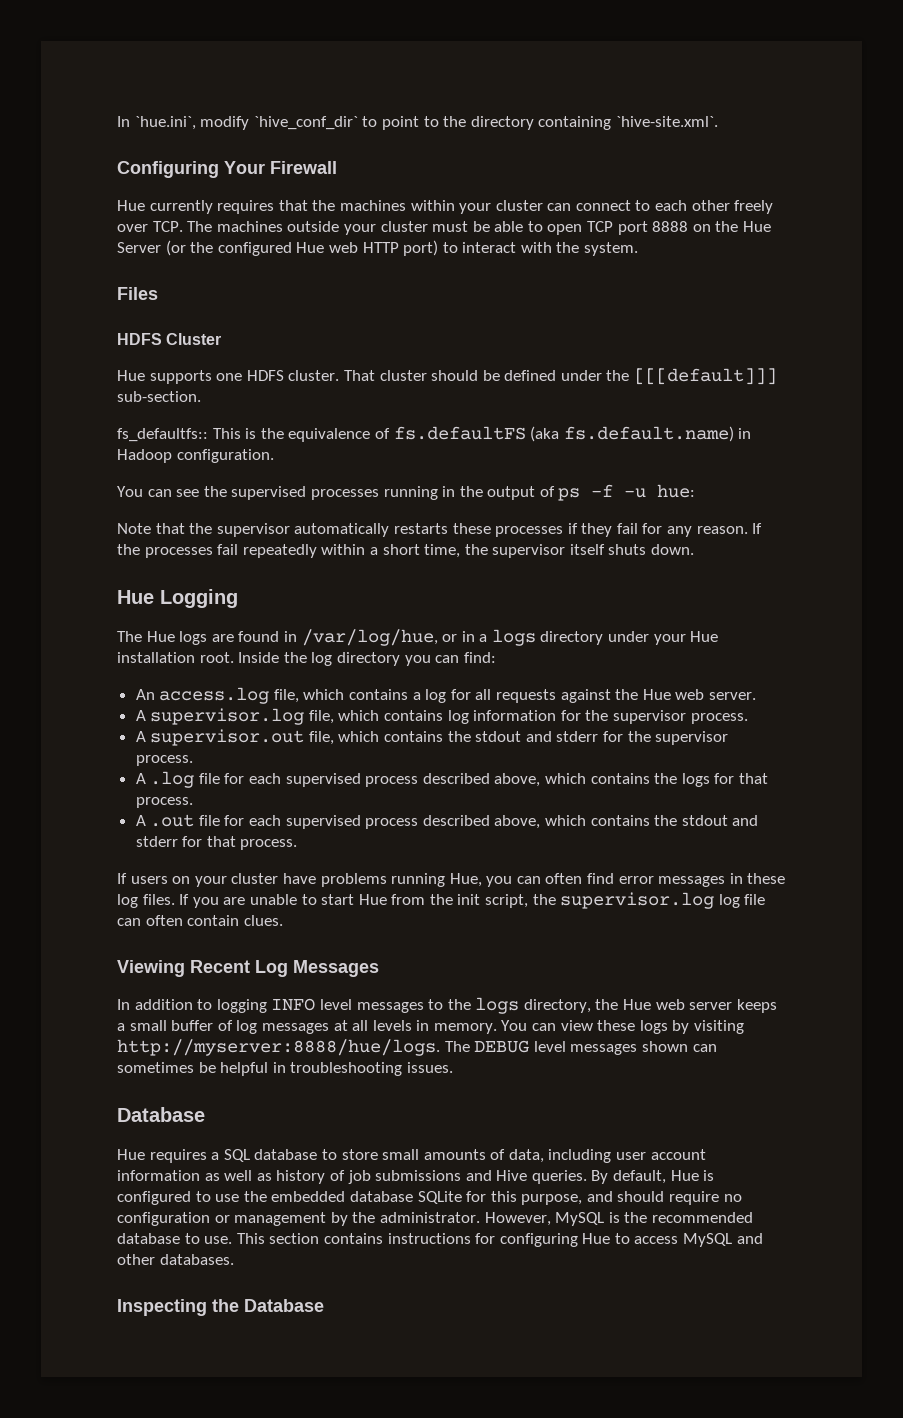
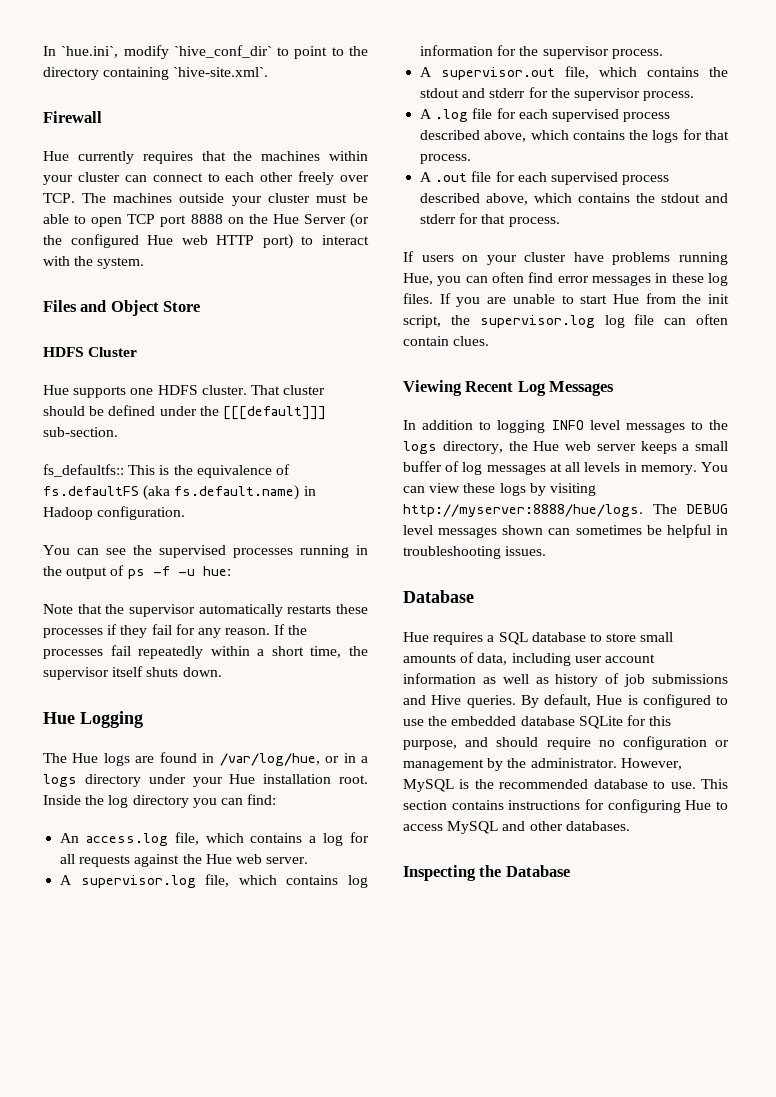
[117,161,265,178] Configuring Your -> (269, 72) none
(158, 293) none -> [80,300,201,316] and Object Store

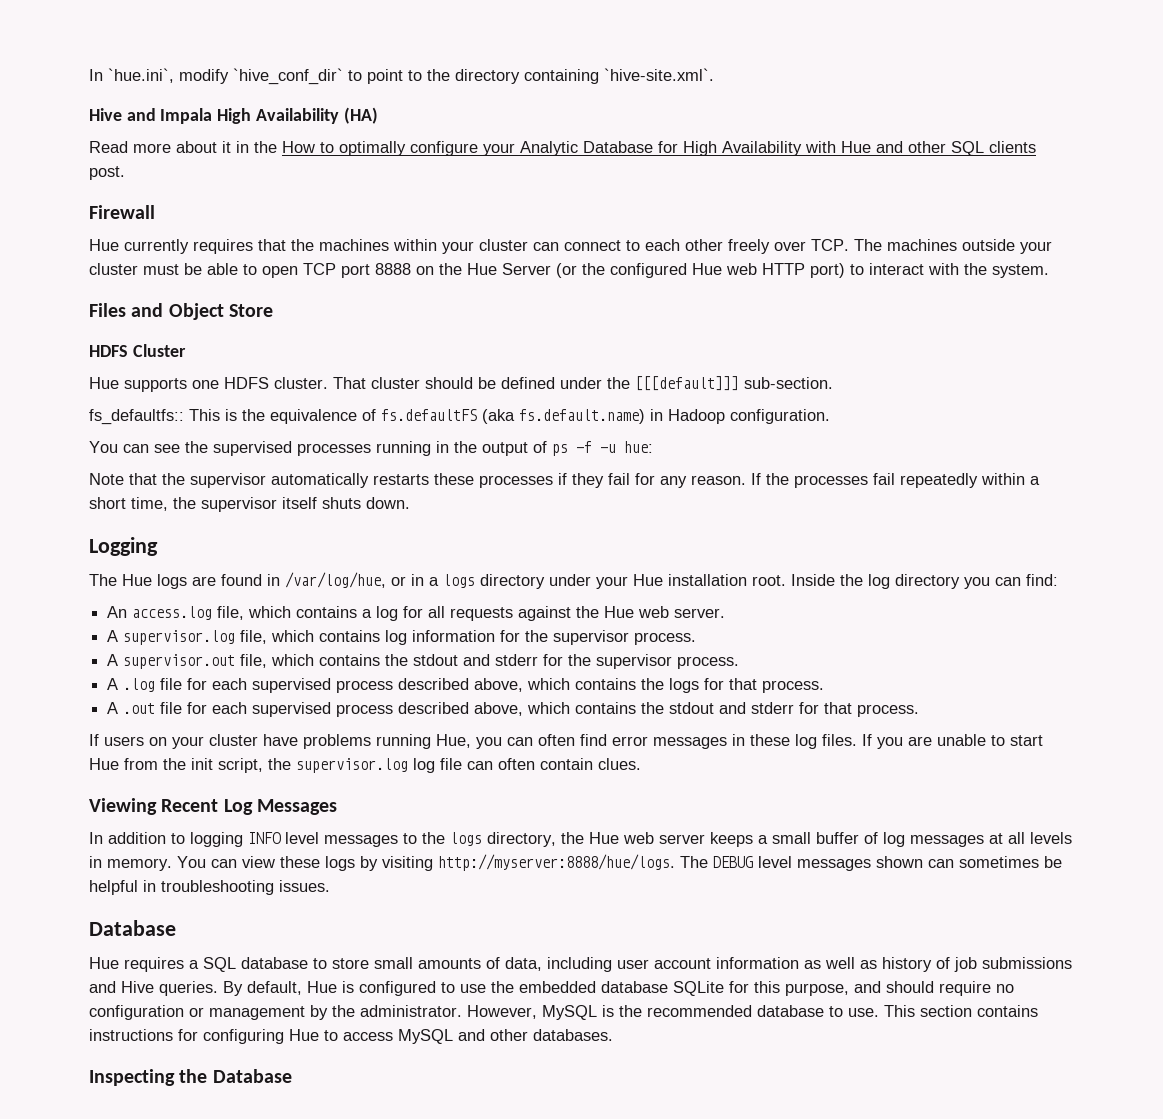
(269, 72) none -> [89,107,378,124] [89,141,1036,156] [89,166,125,180] // Hive and Impala High Availability (HA) // Read more about it in the How to optimally configure your Analytic Database for High Availability with Hue and other SQL clients post.
[43,712,75,724] Hue -> (410, 503) none

